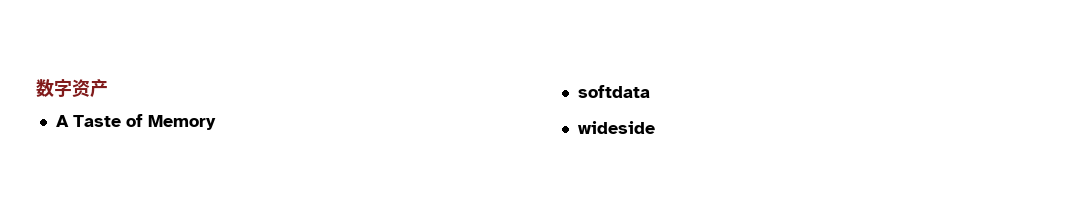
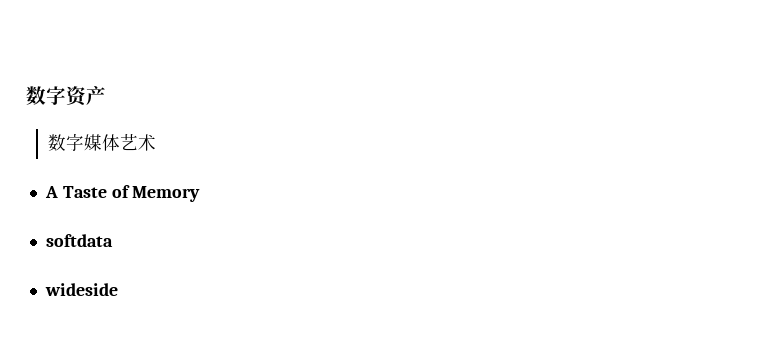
(108, 88) none -> [48,133,157,151] // 数字媒体艺术

